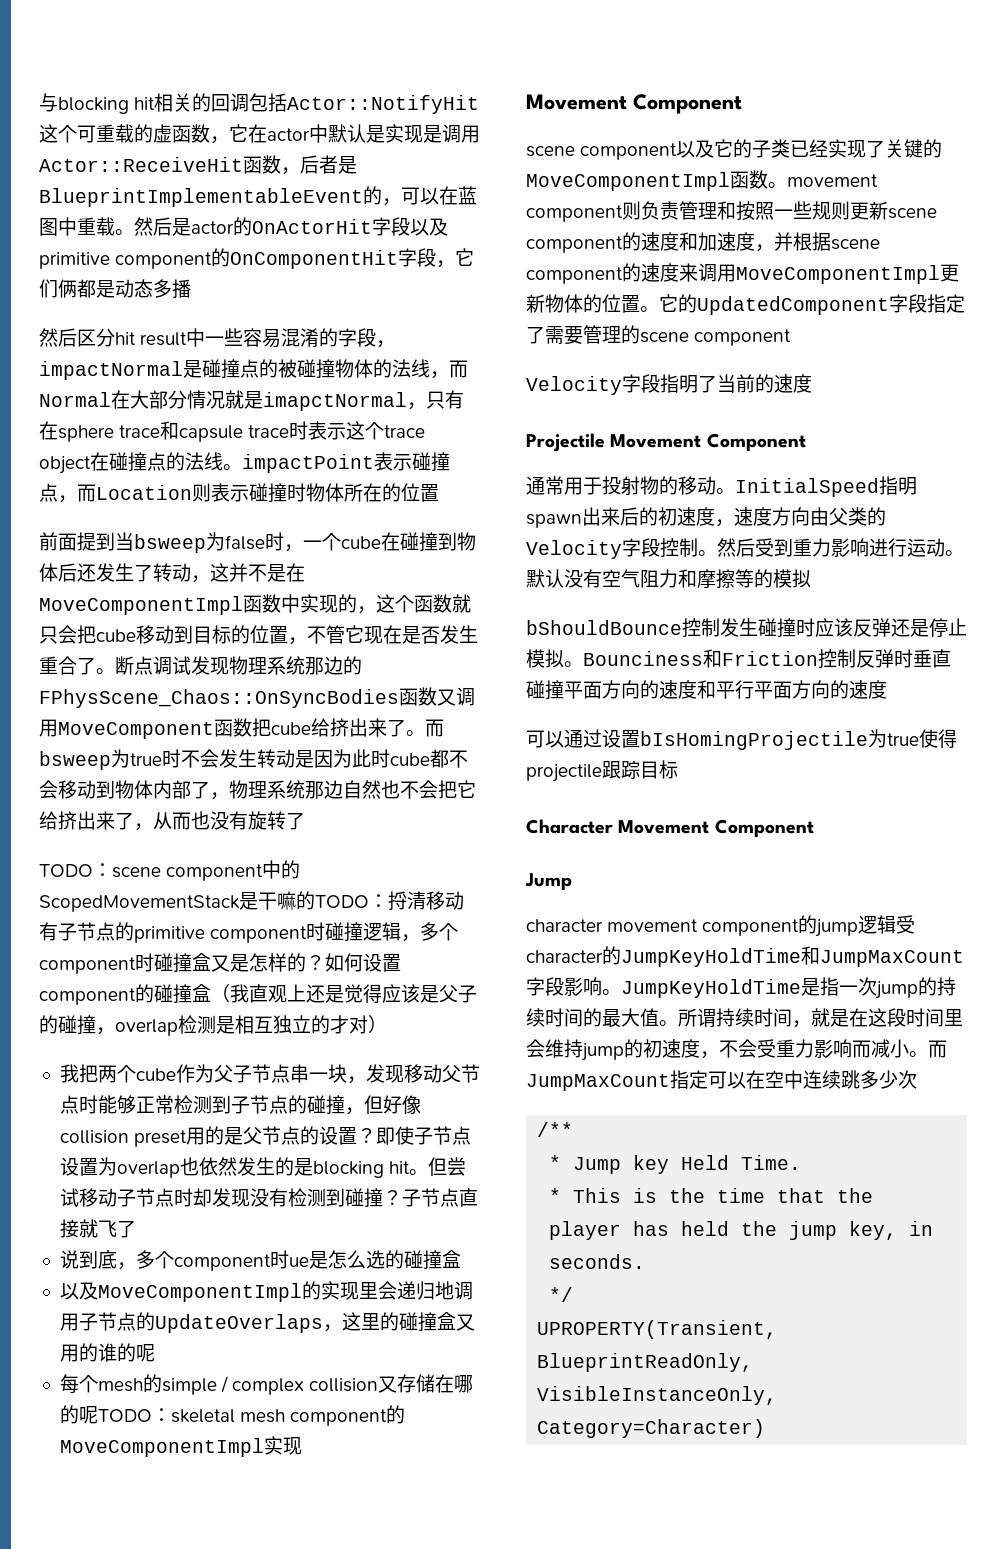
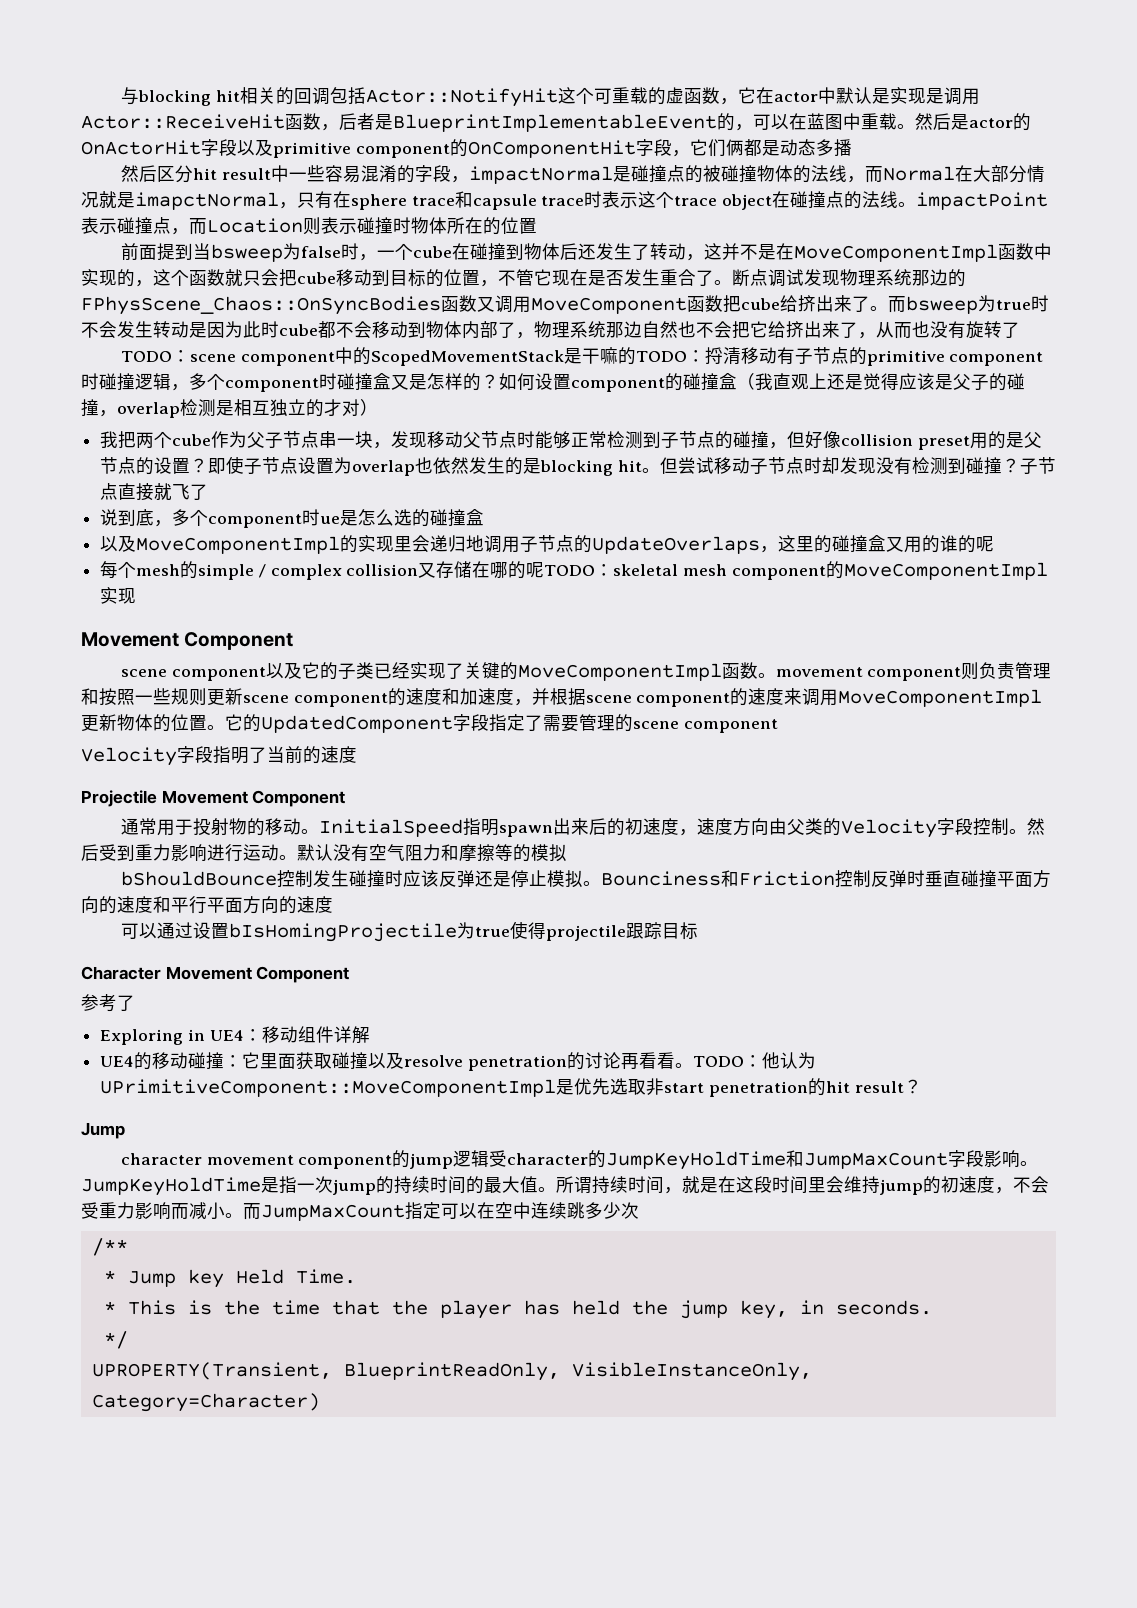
(814, 828) none -> [81,994,135,1012] [100,1026,370,1045] [100,1052,816,1071] [100,1078,922,1097] // 参考了 // Exploring in UE4：移动组件详解 // UE4的移动碰撞：它里面获取碰撞以及resolve penetration的讨论再看看。TODO：他认为UPrimitiveComponent::MoveComponentImpl是优先选取非start penetration的hit result？

